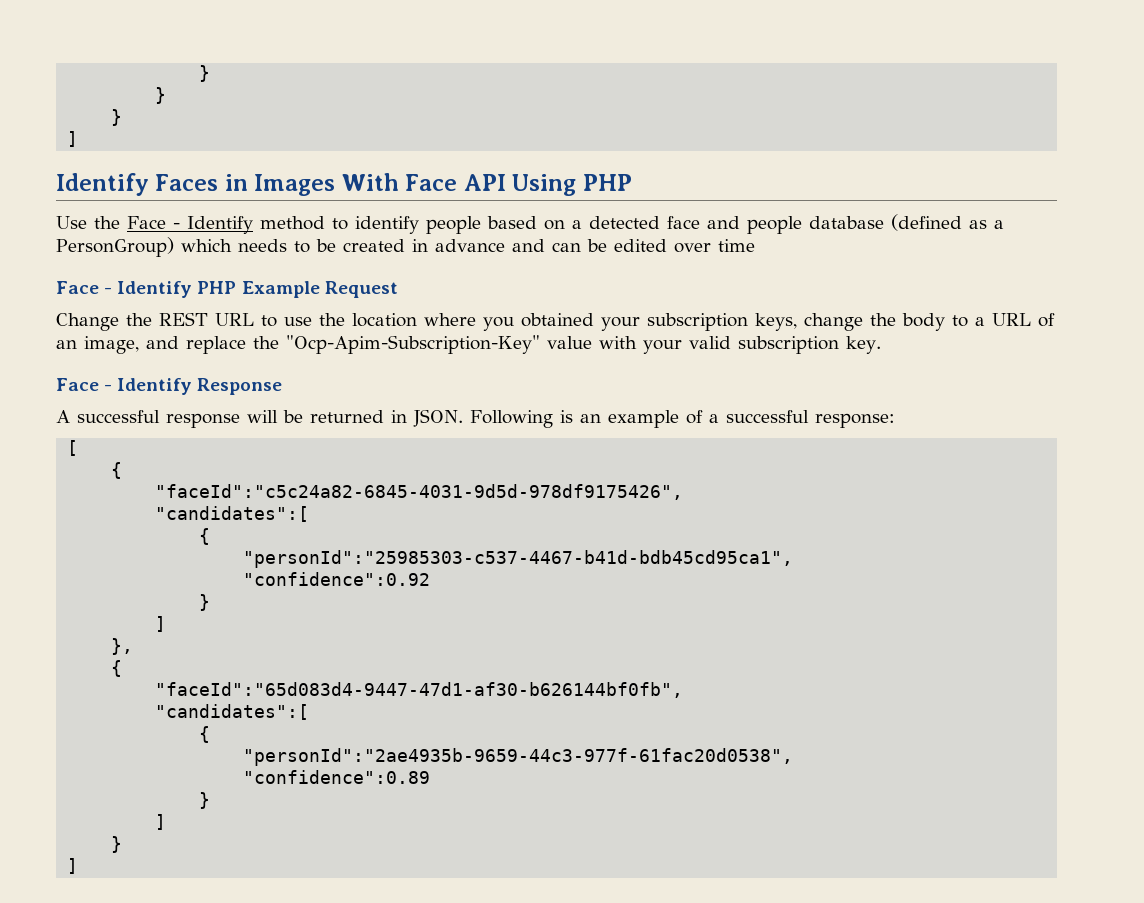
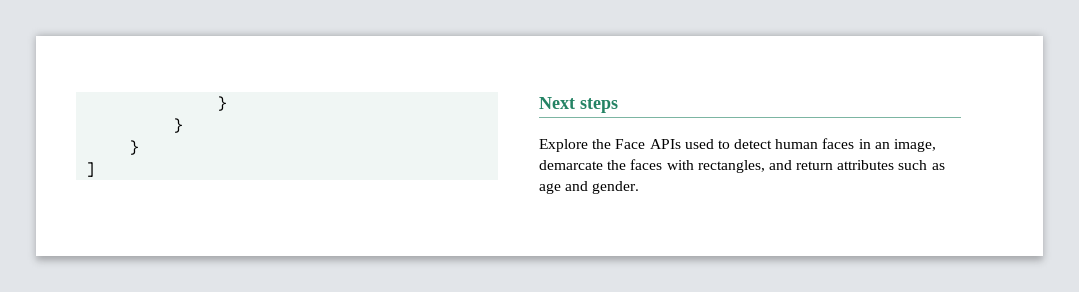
[56,173,632,196] [56,214,1004,234] [56,237,755,257] [56,281,398,298] [56,312,1055,331] [56,335,881,354] [56,378,283,395] [56,409,895,428] [67,440,79,456] [111,462,123,479] [155,484,684,500] [155,506,310,522] [199,528,211,545] [243,550,794,568] [243,572,431,586] [199,594,211,611] [155,616,167,632] [111,638,134,655] [111,660,123,677] [155,682,684,698] [155,704,310,720] [199,726,211,743] [243,748,794,766] [243,770,431,784] [199,792,211,809] [155,814,167,830] [111,836,123,853] [67,858,79,874] Identify Faces in Images With Face API Using PHP // Use the Face - Identify method to identify people based on a detected face and people database (defined as a PersonGroup) which needs to be created in advance and can be edited over time // Face - Identify PHP Example Request // Change the REST URL to use the location where you obtained your subscription keys, change the body to a URL of an image, and replace the "Ocp-Apim-Subscription-Key" value with your valid subscription key. // Face - Identify Response // A successful response will be returned in JSON. Following is an example of a successful response: // [ // { // "faceId":"c5c24a82-6845-4031-9d5d-978df9175426", // "candidates":[ // { // "personId":"25985303-c537-4467-b41d-bdb45cd95ca1", // "confidence":0.92 // } // ] // }, // { // "faceId":"65d083d4-9447-47d1-af30-b626144bf0fb", // "candidates":[ // { // "personId":"2ae4935b-9659-44c3-977f-61fac20d0538", // "confidence":0.89 // } // ] // } // ] -> [539,97,618,113] [539,138,937,152] [539,159,945,173] [539,181,640,194] Next steps // Explore the Face APIs used to detect human faces in an image, demarcate the faces with rectangles, and return attributes such as age and gender.

